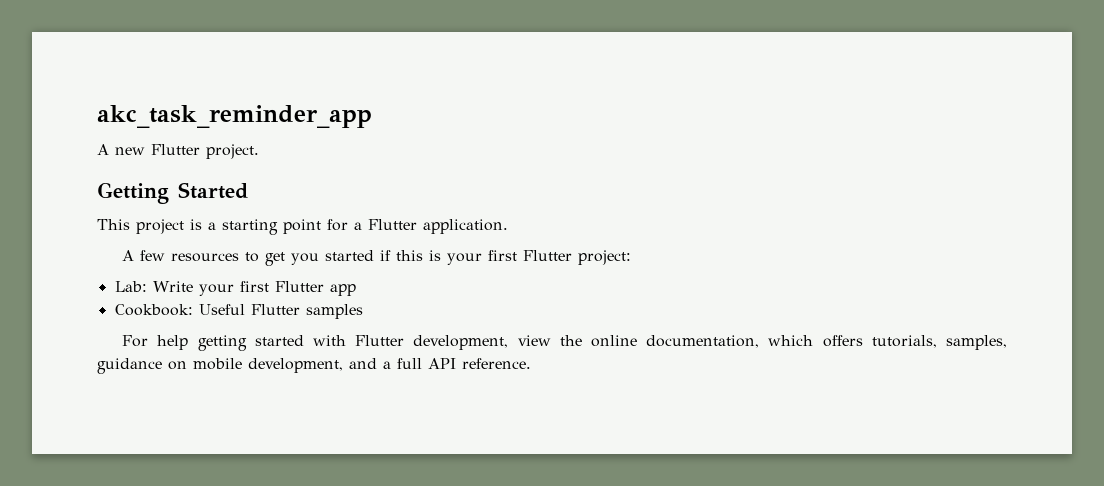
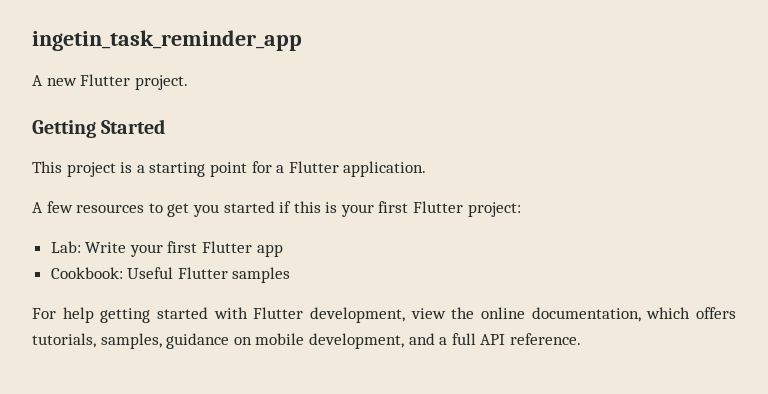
[97,105,372,128] akc_task_reminder_app -> [32,30,302,51] ingetin_task_reminder_app

